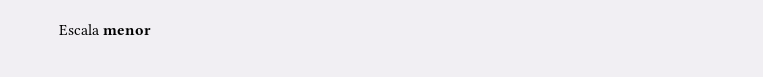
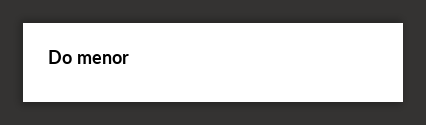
[59,24,100,36] Escala -> [48,50,72,64] Do

